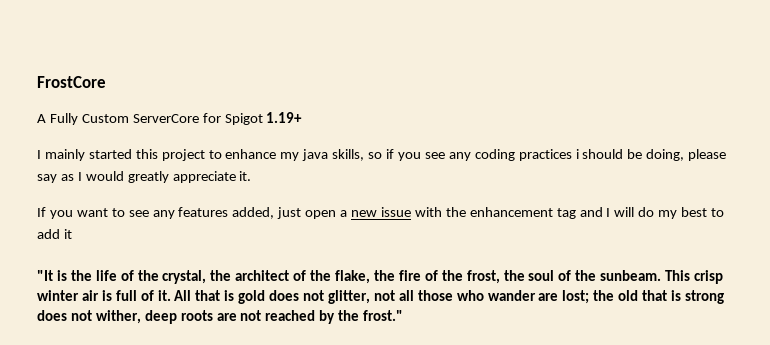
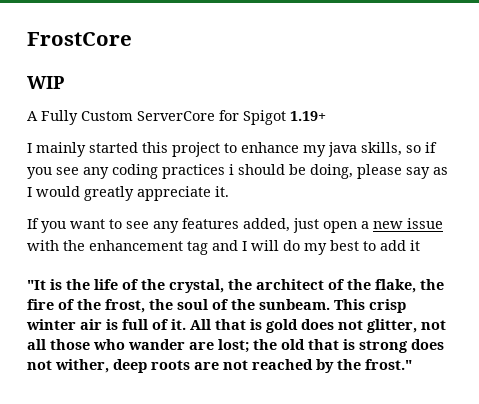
(106, 82) none -> [27,76,64,89] // WIP

